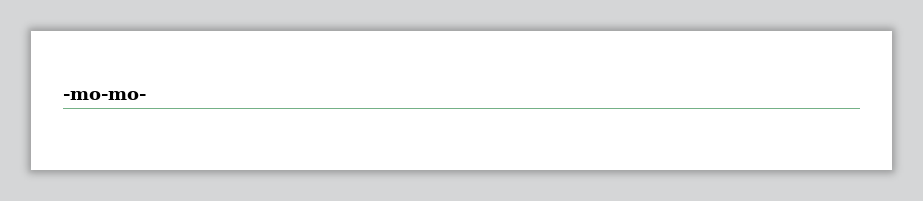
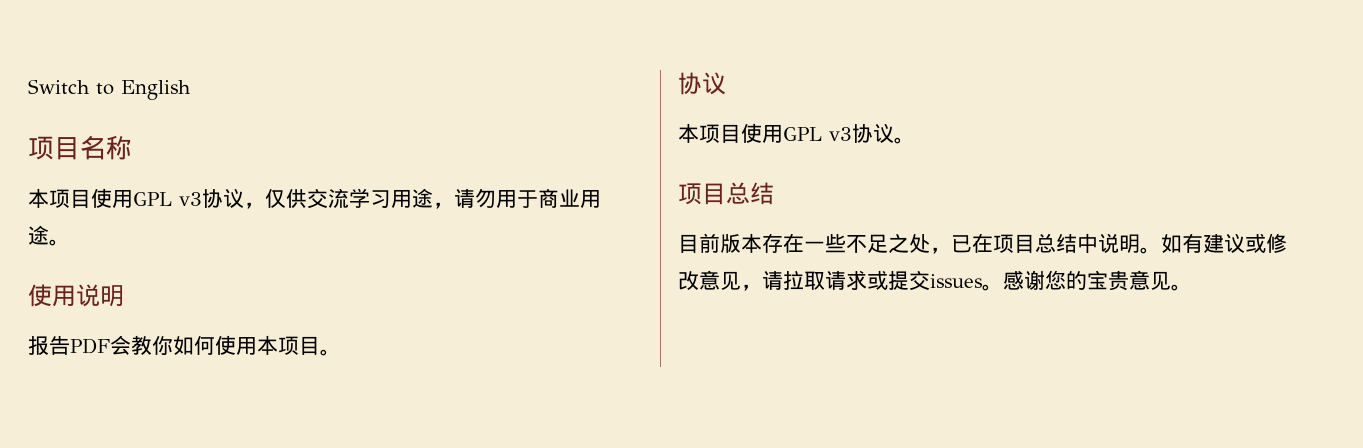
[63,91,146,100] -mo-mo- -> [28,79,191,100] [28,135,132,160] [28,188,601,209] [28,225,70,246] [28,284,124,307] [28,335,341,356] [678,72,726,95] [678,123,915,144] [678,182,774,205] [678,233,1287,254] [678,270,1192,291] Switch to English // 项目名称 // 本项目使用GPL v3协议，仅供交流学习用途，请勿用于商业用途。 // 使用说明 // 报告PDF会教你如何使用本项目。 // 协议 // 本项目使用GPL v3协议。 // 项目总结 // 目前版本存在一些不足之处，已在项目总结中说明。如有建议或修改意见，请拉取请求或提交issues。感谢您的宝贵意见。

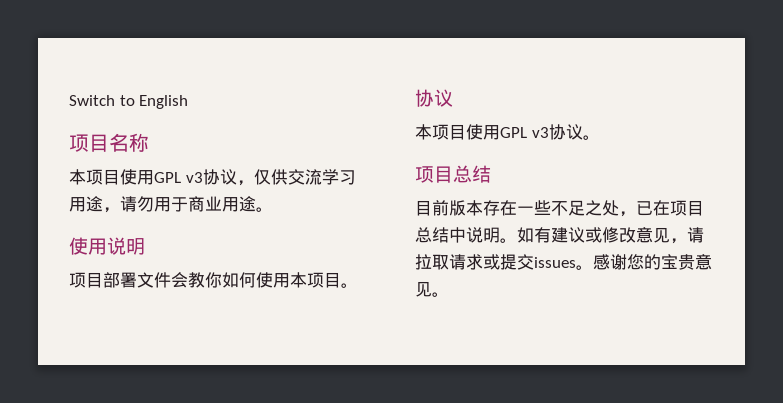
[28,336,110,356] 报告PDF -> [69,272,171,288] 项目部署文件

